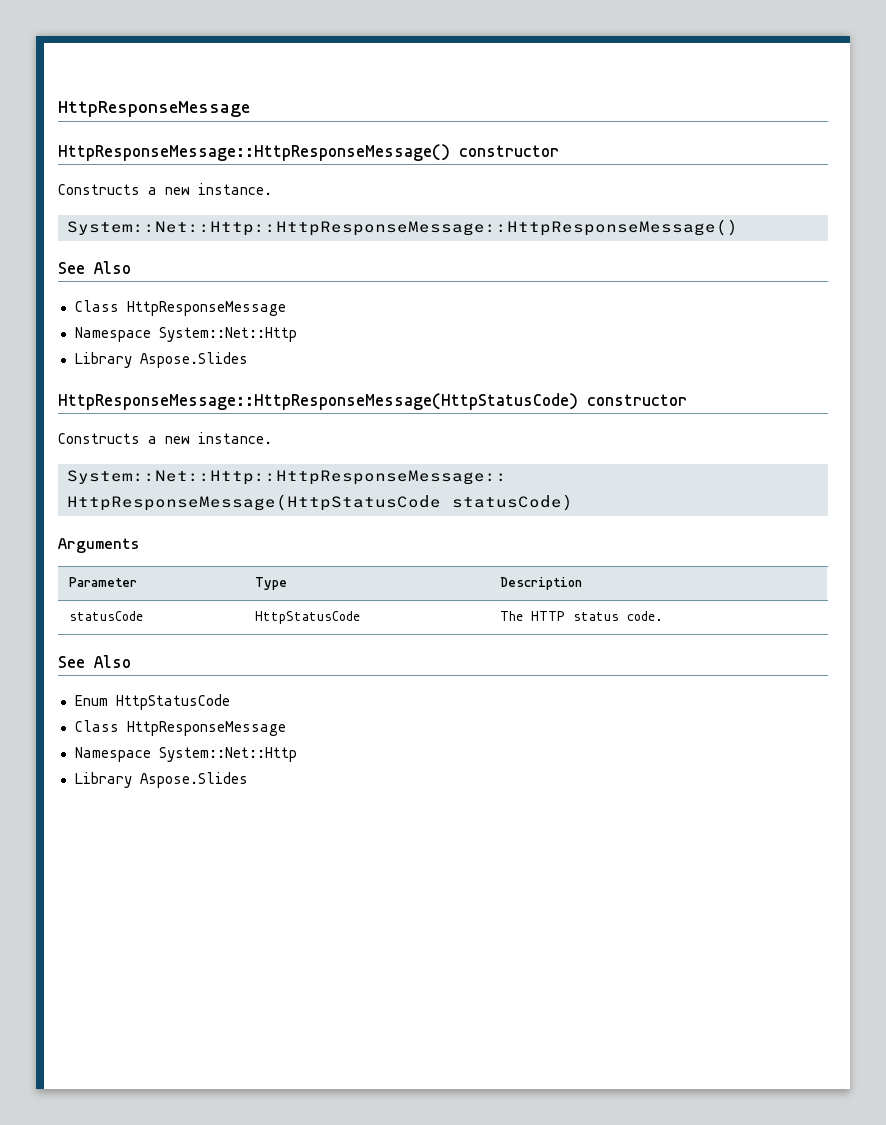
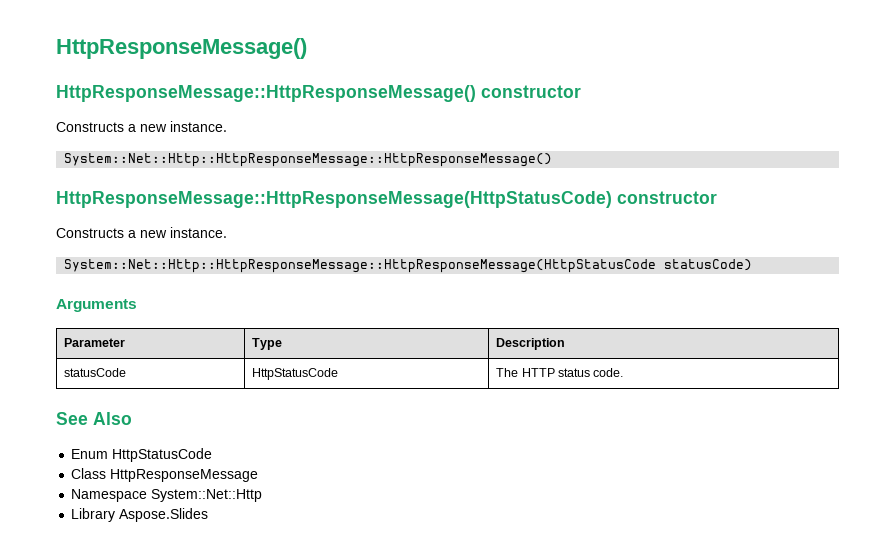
[58,101,250,117] HttpResponseMessage -> [56,38,307,59] HttpResponseMessage()
[58,261,131,274] [74,300,286,316] [74,327,297,342] [74,352,248,368] // See Also // Class HttpResponseMessage // Namespace System::Net::Http // Library Aspose.Slides -> (553, 160) none

